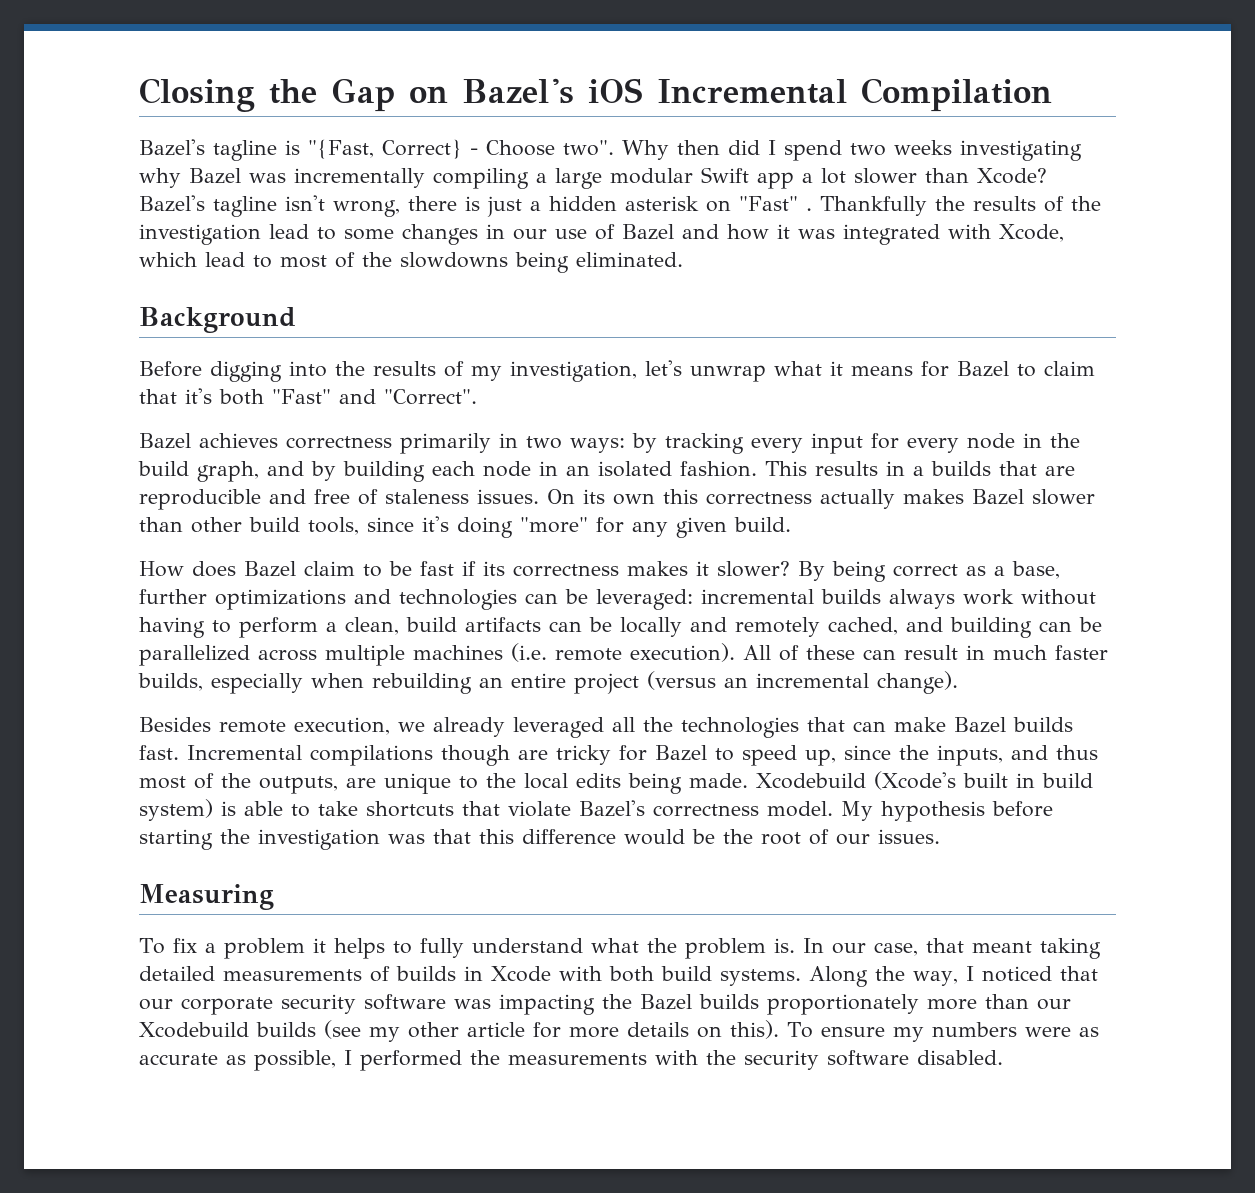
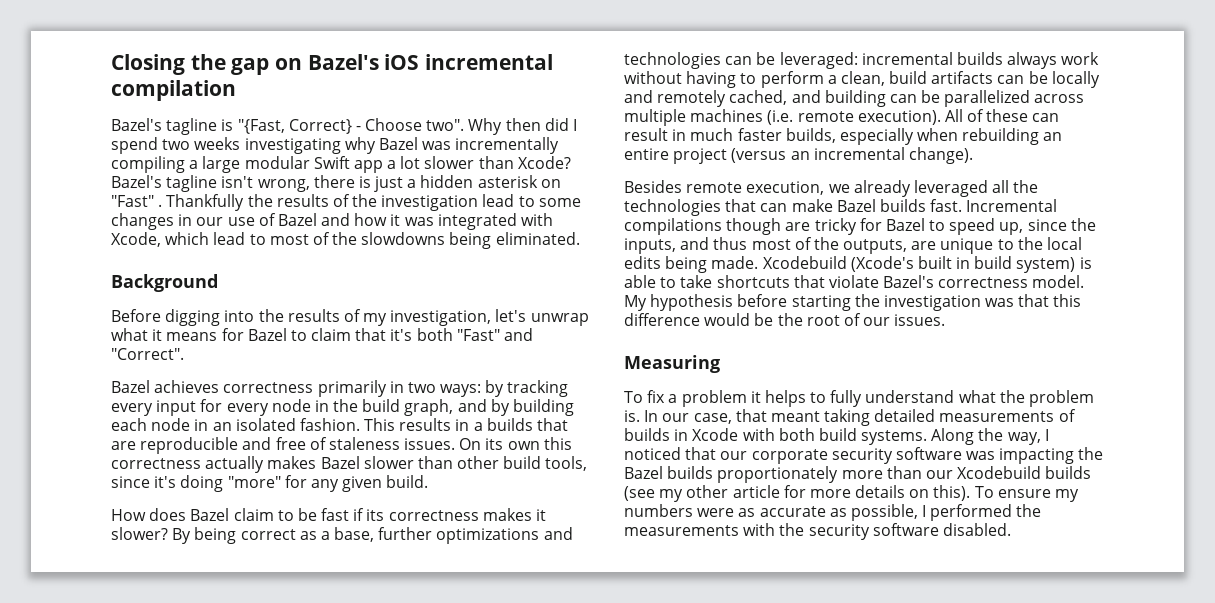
[331,78,395,112] Gap -> [231,58,270,75] gap
[657,78,1052,112] Incremental Compilation -> [425,54,554,70] [111,80,236,101] incremental compilation

